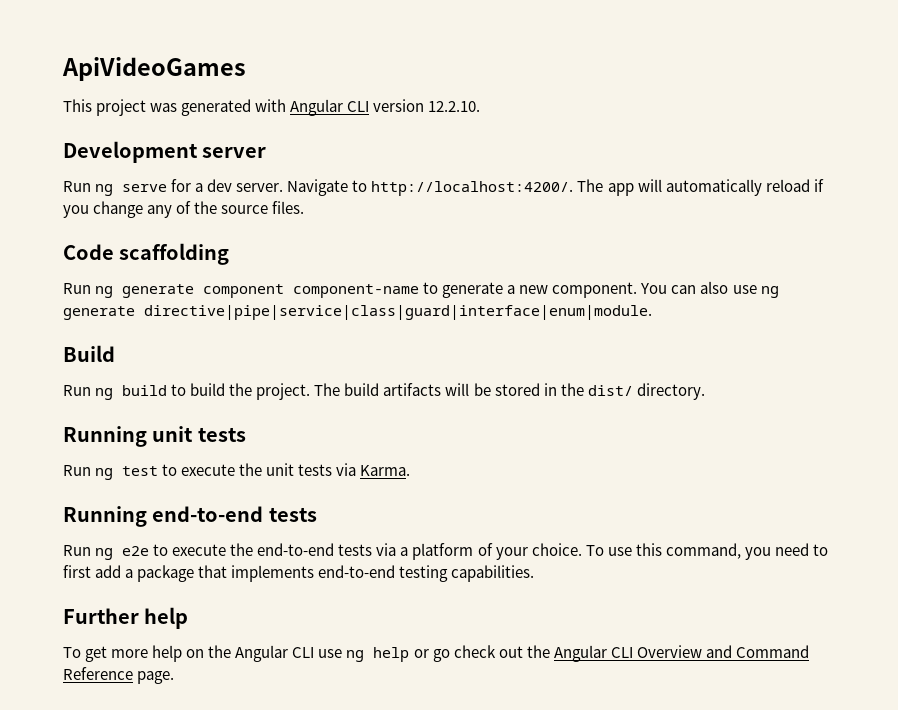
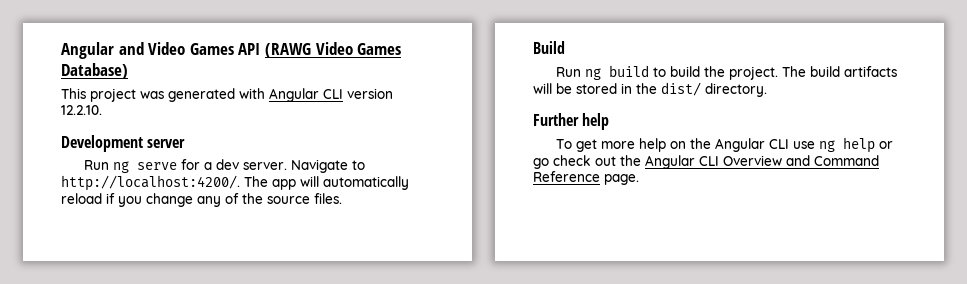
[62,57,246,81] ApiVideoGames -> [61,42,402,59] [61,63,128,79] Angular and Video Games API (RAWG Video Games Database)
[63,243,230,265] [63,281,779,298] [63,305,652,320] // Code scaffolding // Run ng generate component component-name to generate a new component. You can also use ng generate directive|pipe|service|class|guard|interface|enum|module. -> (342, 198) none
[63,426,246,447] [63,463,411,480] [63,506,317,527] [63,543,828,560] [63,565,535,582] // Running unit tests // Run ng test to execute the unit tests via Karma. // Running end-to-end tests // Run ng e2e to execute the end-to-end tests via a platform of your choice. To use this command, you need to first add a package that implements end-to-end testing capabilities. -> (767, 90) none

